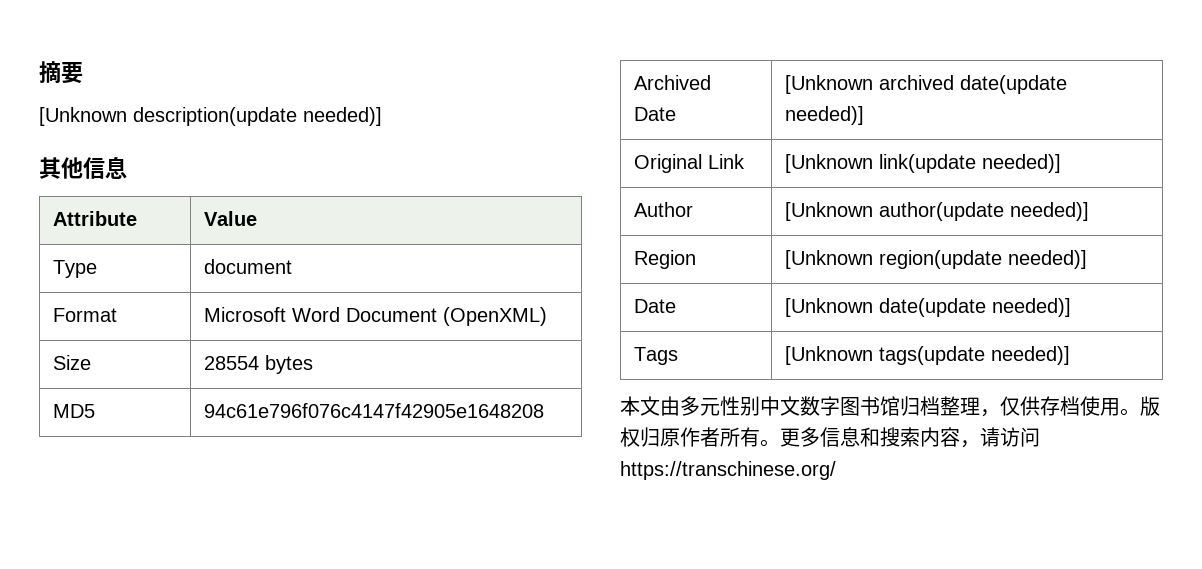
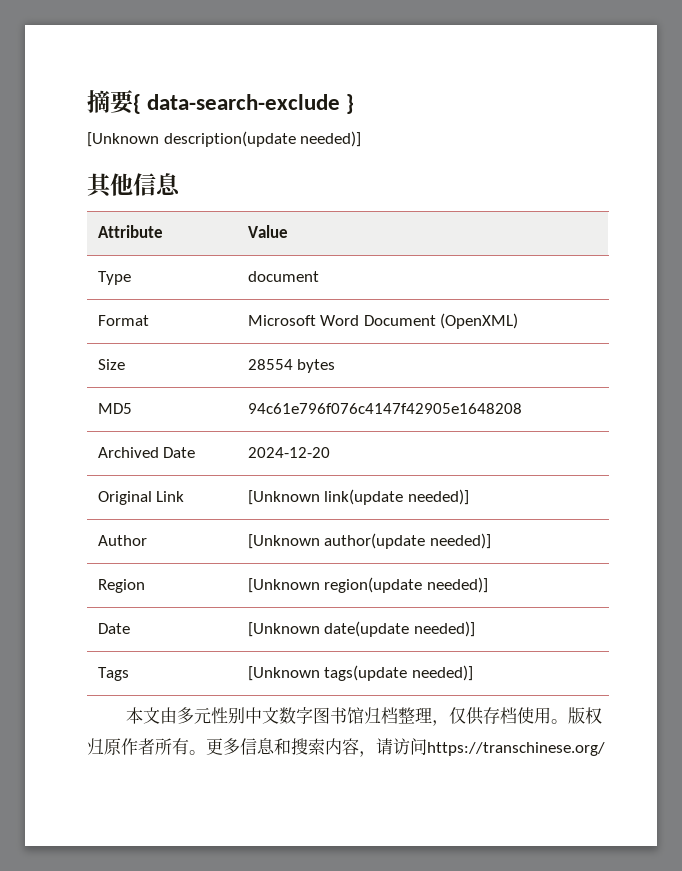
(83, 73) none -> [133,94,355,114] { data-search-exclude }
[785,75,1068,94] [785,106,865,125] [Unknown archived date(update needed)] -> [247,447,330,458] 2024-12-20

